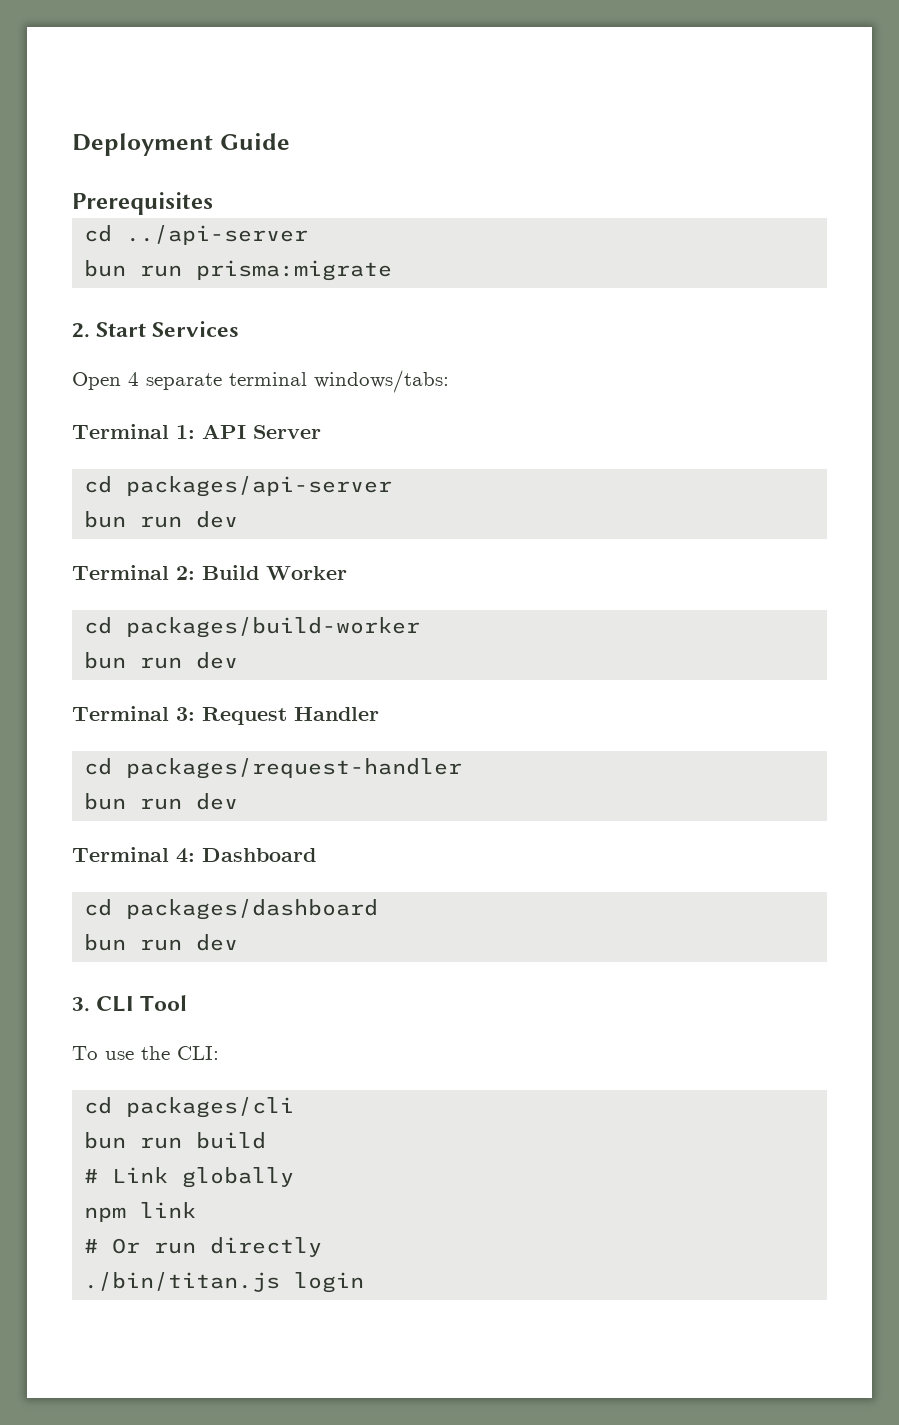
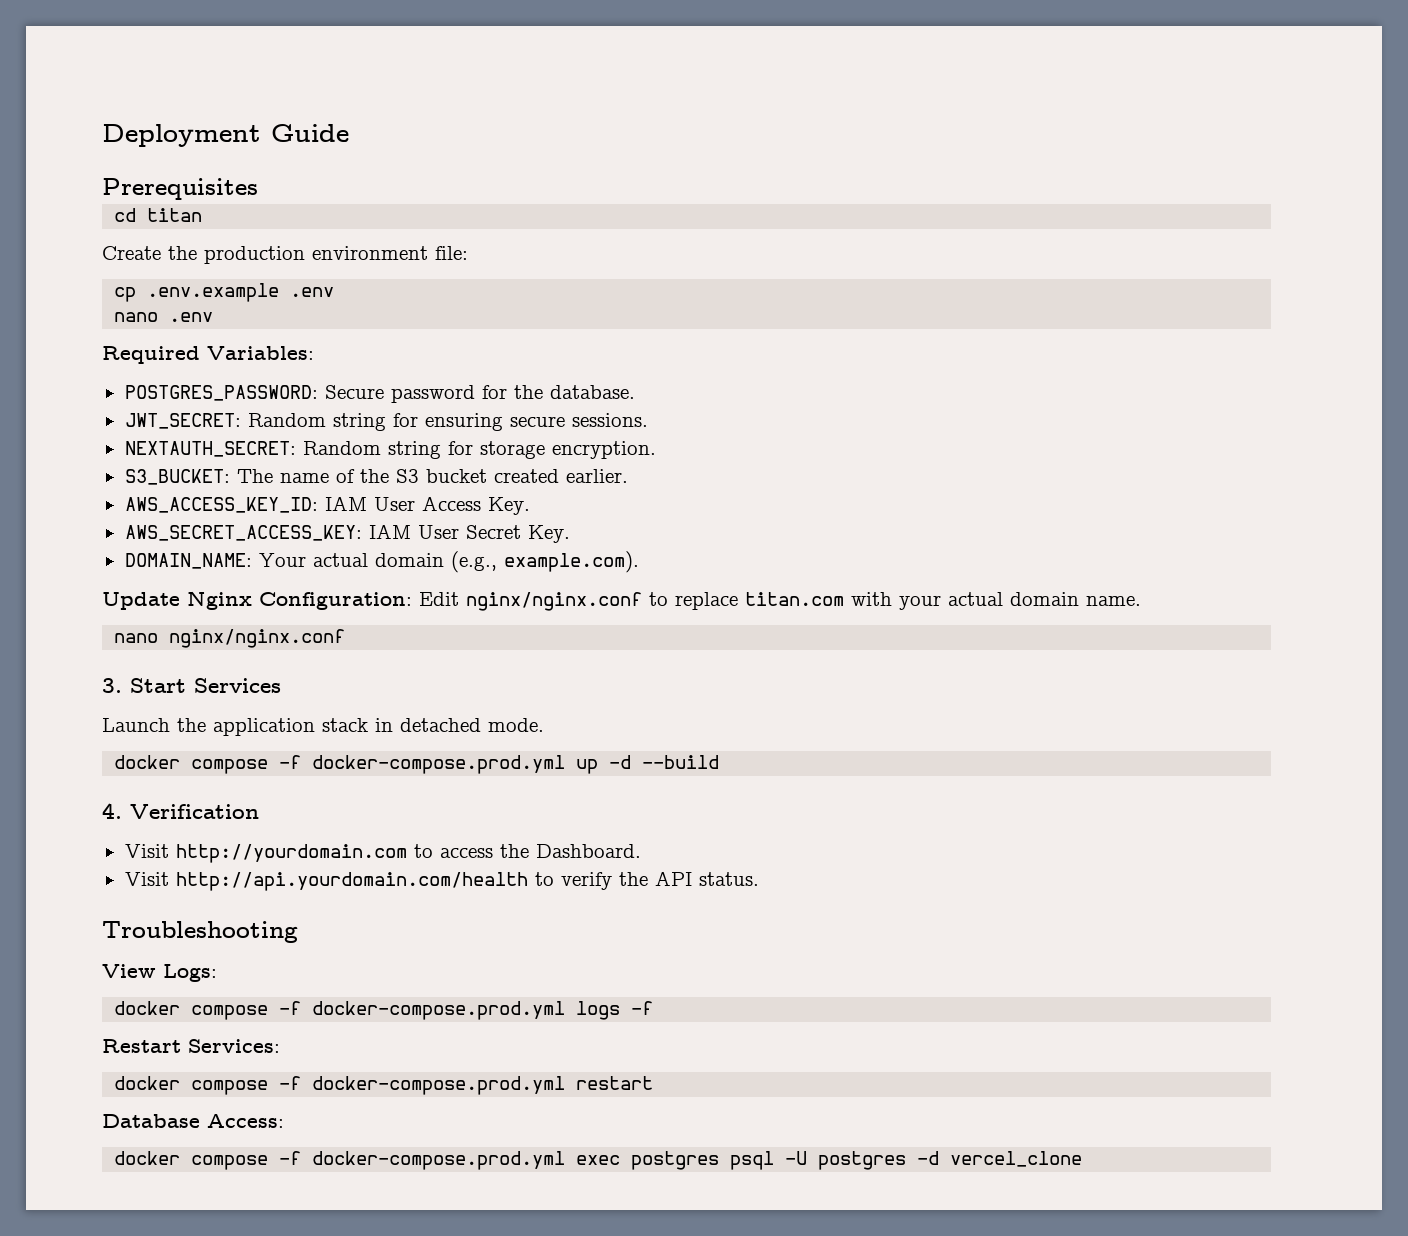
[126,225,309,245] [84,260,393,281] [72,321,240,338] [72,370,449,393] [72,424,321,439] [84,476,393,497] [84,511,239,528] [72,565,347,580] [84,617,421,638] [84,652,239,669] [72,706,379,725] [84,758,463,779] [84,793,239,810] [72,847,316,863] [84,899,379,920] [84,934,239,951] [72,995,188,1012] [72,1046,219,1060] [84,1097,295,1118] [84,1132,267,1149] [84,1167,295,1188] [84,1202,197,1222] [84,1237,323,1257] [84,1272,365,1293] ../api-server // bun run prisma:migrate // 2. Start Services // Open 4 separate terminal windows/tabs: // Terminal 1: API Server // cd packages/api-server // bun run dev // Terminal 2: Build Worker // cd packages/build-worker // bun run dev // Terminal 3: Request Handler // cd packages/request-handler // bun run dev // Terminal 4: Dashboard // cd packages/dashboard // bun run dev // 3. CLI Tool // To use the CLI: // cd packages/cli // bun run build // # Link globally // npm link // # Or run directly // ./bin/titan.js login -> [147,208,203,222] [102,246,468,264] [114,283,335,302] [114,312,214,322] [102,346,314,364] [124,385,635,403] [124,413,648,431] [124,441,656,459] [124,469,628,485] [124,496,530,515] [124,524,570,543] [124,551,639,573] [102,591,1141,611] [114,629,346,648] [102,678,281,693] [102,718,544,736] [114,755,720,774] [102,803,259,819] [124,844,641,863] [124,871,759,891] [102,921,298,943] [102,964,217,982] [114,1001,654,1020] [102,1039,280,1053] [114,1076,654,1095] [102,1114,284,1128] [114,1151,1083,1170] titan // Create the production environment file: // cp .env.example .env // nano .env // Required Variables: // POSTGRES_PASSWORD: Secure password for the database. // JWT_SECRET: Random string for ensuring secure sessions. // NEXTAUTH_SECRET: Random string for storage encryption. // S3_BUCKET: The name of the S3 bucket created earlier. // AWS_ACCESS_KEY_ID: IAM User Access Key. // AWS_SECRET_ACCESS_KEY: IAM User Secret Key. // DOMAIN_NAME: Your actual domain (e.g., example.com). // Update Nginx Configuration: Edit nginx/nginx.conf to replace titan.com with your actual domain name. // nano nginx/nginx.conf // 3. Start Services // Launch the application stack in detached mode. // docker compose -f docker-compose.prod.yml up -d --build // 4. Verification // Visit http://yourdomain.com to access the Dashboard. // Visit http://api.yourdomain.com/health to verify the API status. // Troubleshooting // View Logs: // docker compose -f docker-compose.prod.yml logs -f // Restart Services: // docker compose -f docker-compose.prod.yml restart // Database Access: // docker compose -f docker-compose.prod.yml exec postgres psql -U postgres -d vercel_clone

